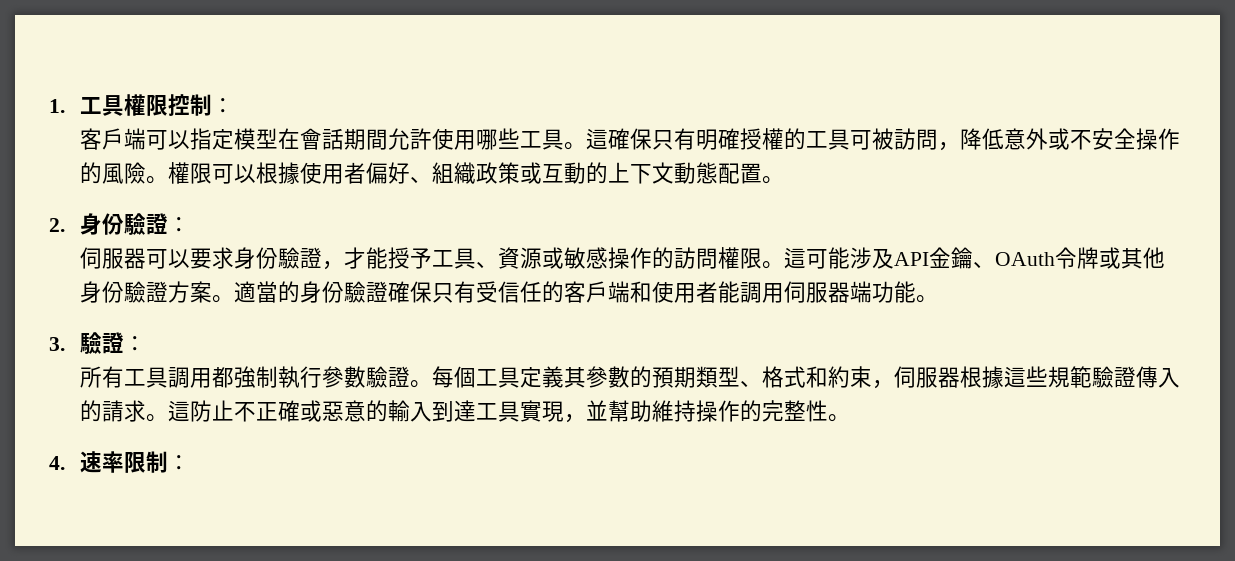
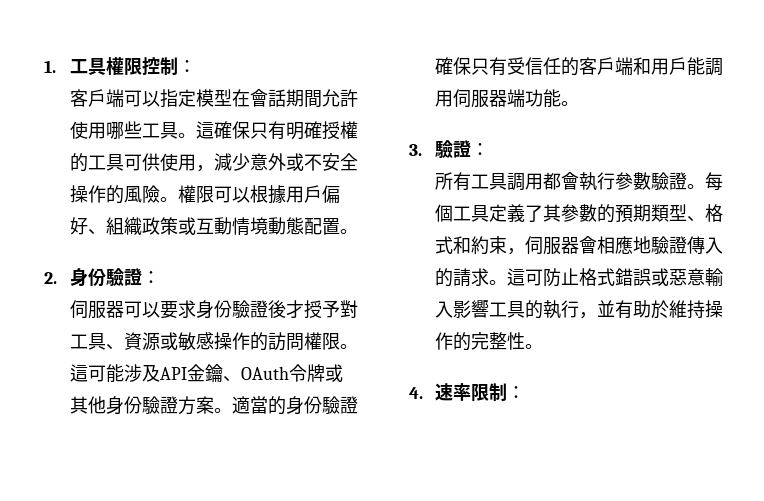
[871,128,1004,151] 被訪問，降低 -> [141,153,250,172] 供使用，減少
[299,162,366,184] 使用者 -> [285,185,322,203] 用戶
[585,162,674,184] 的上下文 -> [231,217,268,236] 情境
[321,247,432,270] ，才能授予 -> [267,300,358,319] 後才授予對
[651,281,718,303] 使用者 -> [650,57,687,75] 用戶
[233,366,278,388] 強制 -> [560,172,579,190] 會
(564, 377) none -> [524,205,543,222] 了
[959,366,1092,388] 根據這些規範 -> [578,236,651,254] 會相應地
[189,400,652,423] 防止不正確或惡意的輸入到達工具實現，並幫助 -> [524,268,723,287] [434,300,669,319] 可防止格式錯誤或惡意輸入影響工具的執行，並有助於

